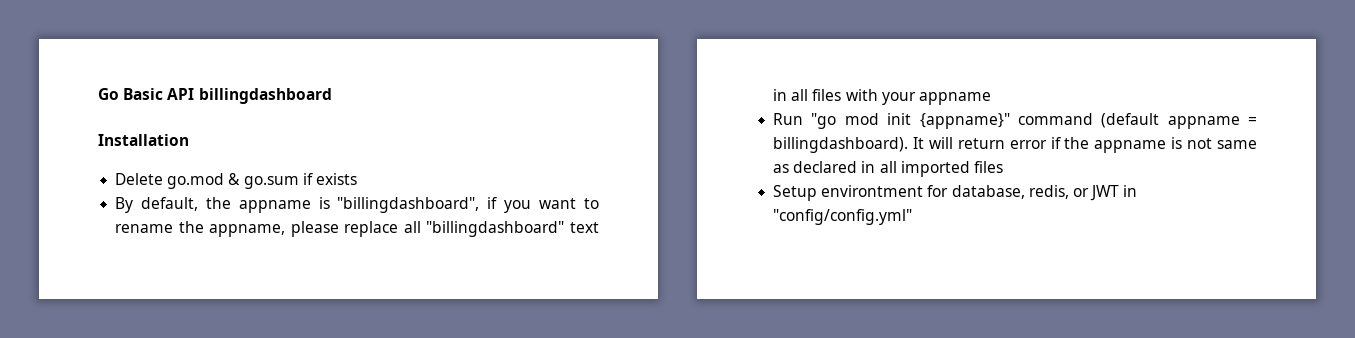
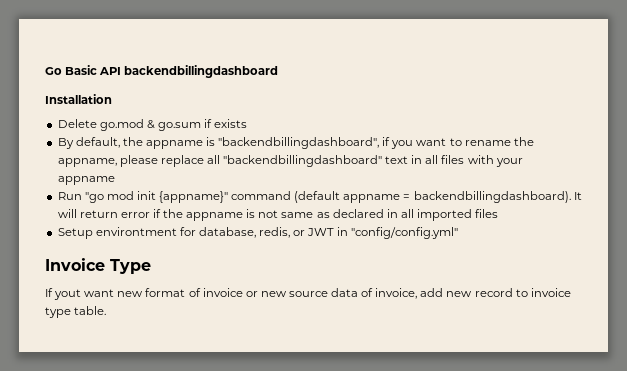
[198,88,332,104] billingdashboard -> [124,65,279,78] backendbillingdashboard
[337,197,480,213] "billingdashboard", -> [218,137,380,149] "backendbillingdashboard",
[426,221,565,237] "billingdashboard" -> [223,155,383,167] "backendbillingdashboard"
[773,137,909,153] billingdashboard). -> [413,191,571,203] backendbillingdashboard).
(913, 217) none -> [45,258,151,274] [45,288,571,300] [45,306,107,318] // Invoice Type // If yout want new format of invoice or new source data of invoice, add new record to invoice type table.

